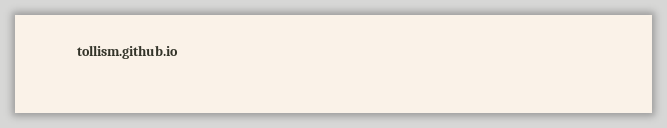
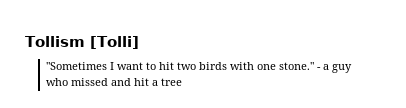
[77,45,178,59] tollism.github.io -> [25,36,139,49] [45,62,352,73] [45,78,182,86] Tollism [Tolli] // "Sometimes I want to hit two birds with one stone." - a guy who missed and hit a tree

